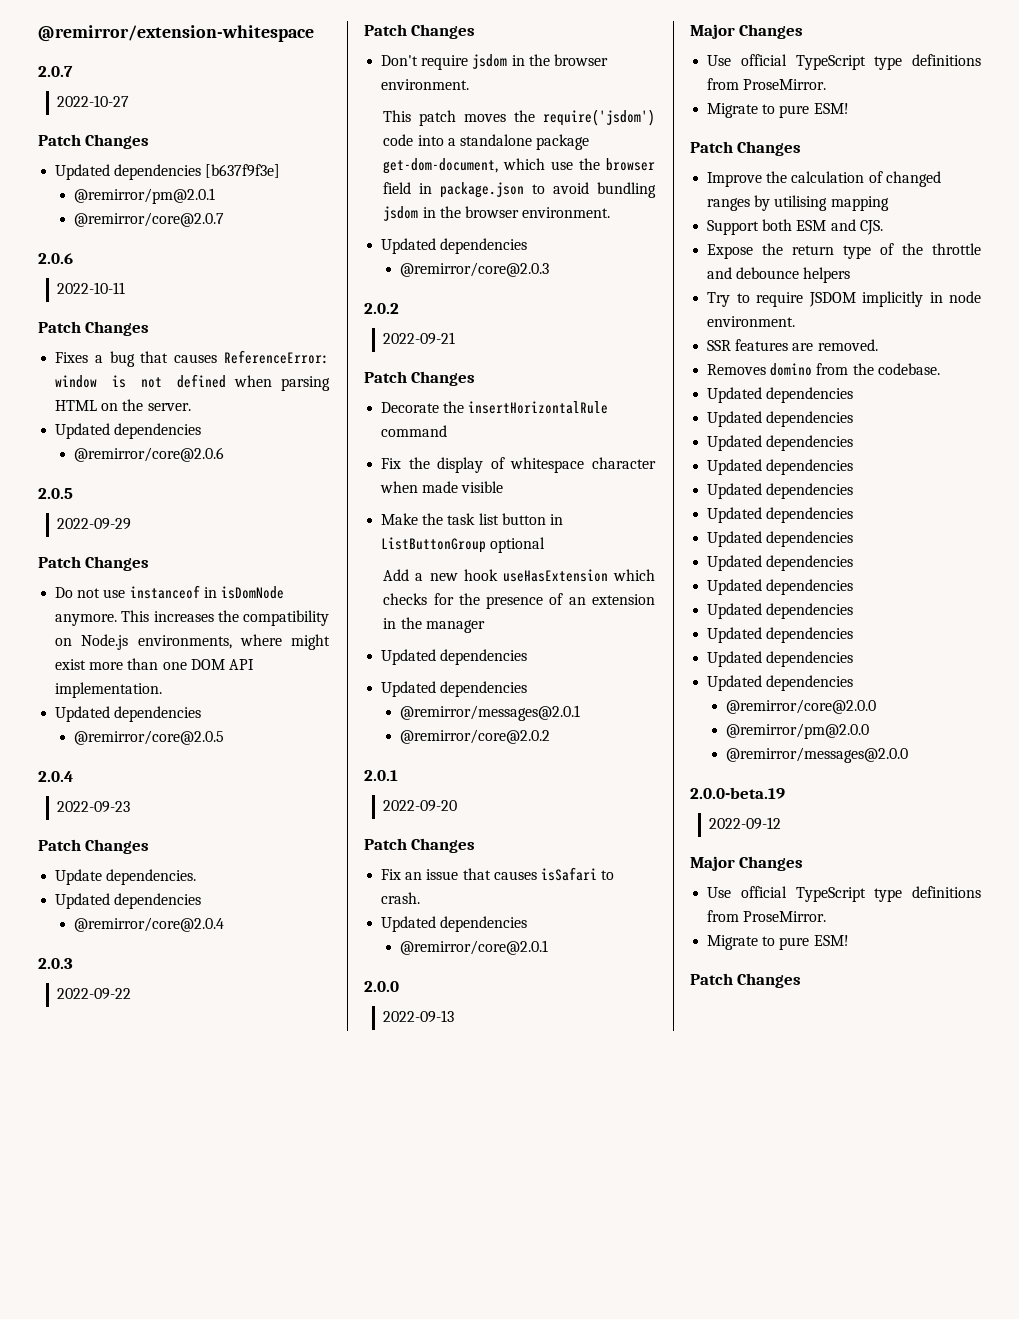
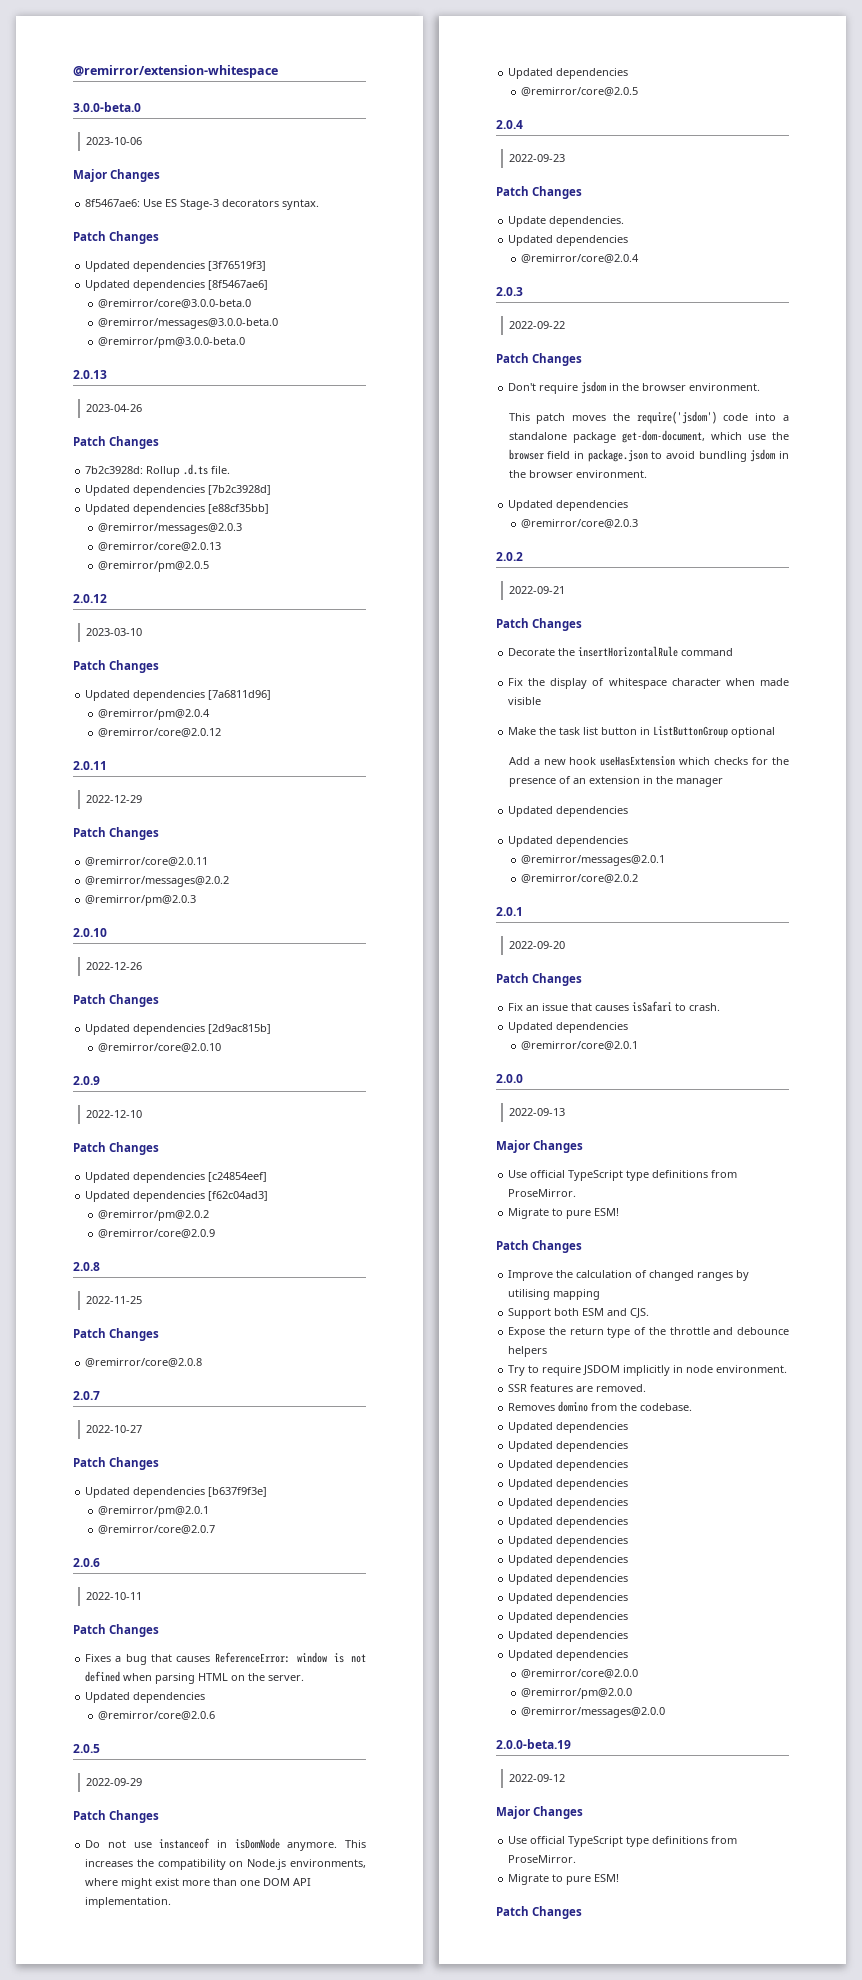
(314, 33) none -> [73,102,141,112] [85,137,142,145] [73,169,161,182] [85,199,320,210] [73,231,160,244] [85,261,267,272] [85,280,269,291] [97,299,251,308] [97,318,278,329] [97,337,245,348] [73,370,107,379] [85,404,142,412] [73,436,160,449] [85,464,231,477] [85,485,272,496] [85,504,270,515] [97,523,242,534] [97,542,221,551] [97,561,209,572] [73,594,107,603] [85,628,142,636] [73,660,160,673] [85,690,272,701] [97,709,210,720] [97,728,221,737] [73,761,107,770] [85,795,142,803] [73,827,160,840] [85,857,209,866] [85,876,230,887] [85,895,197,906] [73,928,107,937] [85,962,142,970] [73,994,160,1007] [85,1024,272,1035] [97,1043,221,1052] [73,1076,100,1085] [85,1110,142,1118] [73,1142,160,1155] [85,1172,268,1183] [85,1191,269,1202] [97,1210,209,1221] [97,1229,215,1238] [73,1262,100,1271] [85,1296,142,1304] [73,1328,160,1341] [85,1358,203,1367] // 3.0.0-beta.0 // 2023-10-06 // Major Changes // 8f5467ae6: Use ES Stage-3 decorators syntax. // Patch Changes // Updated dependencies [3f76519f3] // Updated dependencies [8f5467ae6] // @remirror/core@3.0.0-beta.0 // @remirror/messages@3.0.0-beta.0 // @remirror/pm@3.0.0-beta.0 // 2.0.13 // 2023-04-26 // Patch Changes // 7b2c3928d: Rollup .d.ts file. // Updated dependencies [7b2c3928d] // Updated dependencies [e88cf35bb] // @remirror/messages@2.0.3 // @remirror/core@2.0.13 // @remirror/pm@2.0.5 // 2.0.12 // 2023-03-10 // Patch Changes // Updated dependencies [7a6811d96] // @remirror/pm@2.0.4 // @remirror/core@2.0.12 // 2.0.11 // 2022-12-29 // Patch Changes // @remirror/core@2.0.11 // @remirror/messages@2.0.2 // @remirror/pm@2.0.3 // 2.0.10 // 2022-12-26 // Patch Changes // Updated dependencies [2d9ac815b] // @remirror/core@2.0.10 // 2.0.9 // 2022-12-10 // Patch Changes // Updated dependencies [c24854eef] // Updated dependencies [f62c04ad3] // @remirror/pm@2.0.2 // @remirror/core@2.0.9 // 2.0.8 // 2022-11-25 // Patch Changes // @remirror/core@2.0.8

